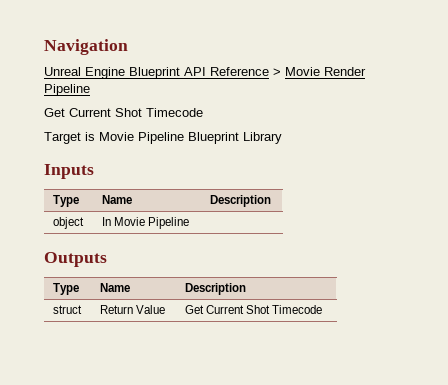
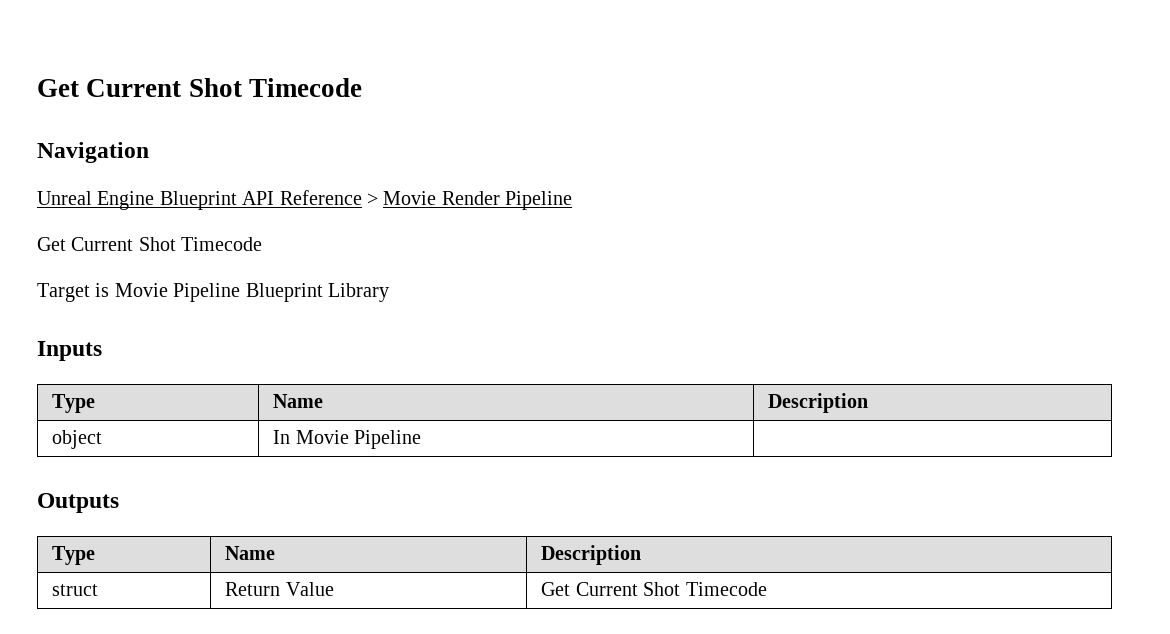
(44, 47) none -> [37,78,362,97] Get Current Shot Timecode //

